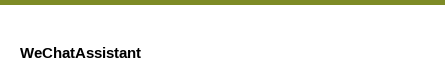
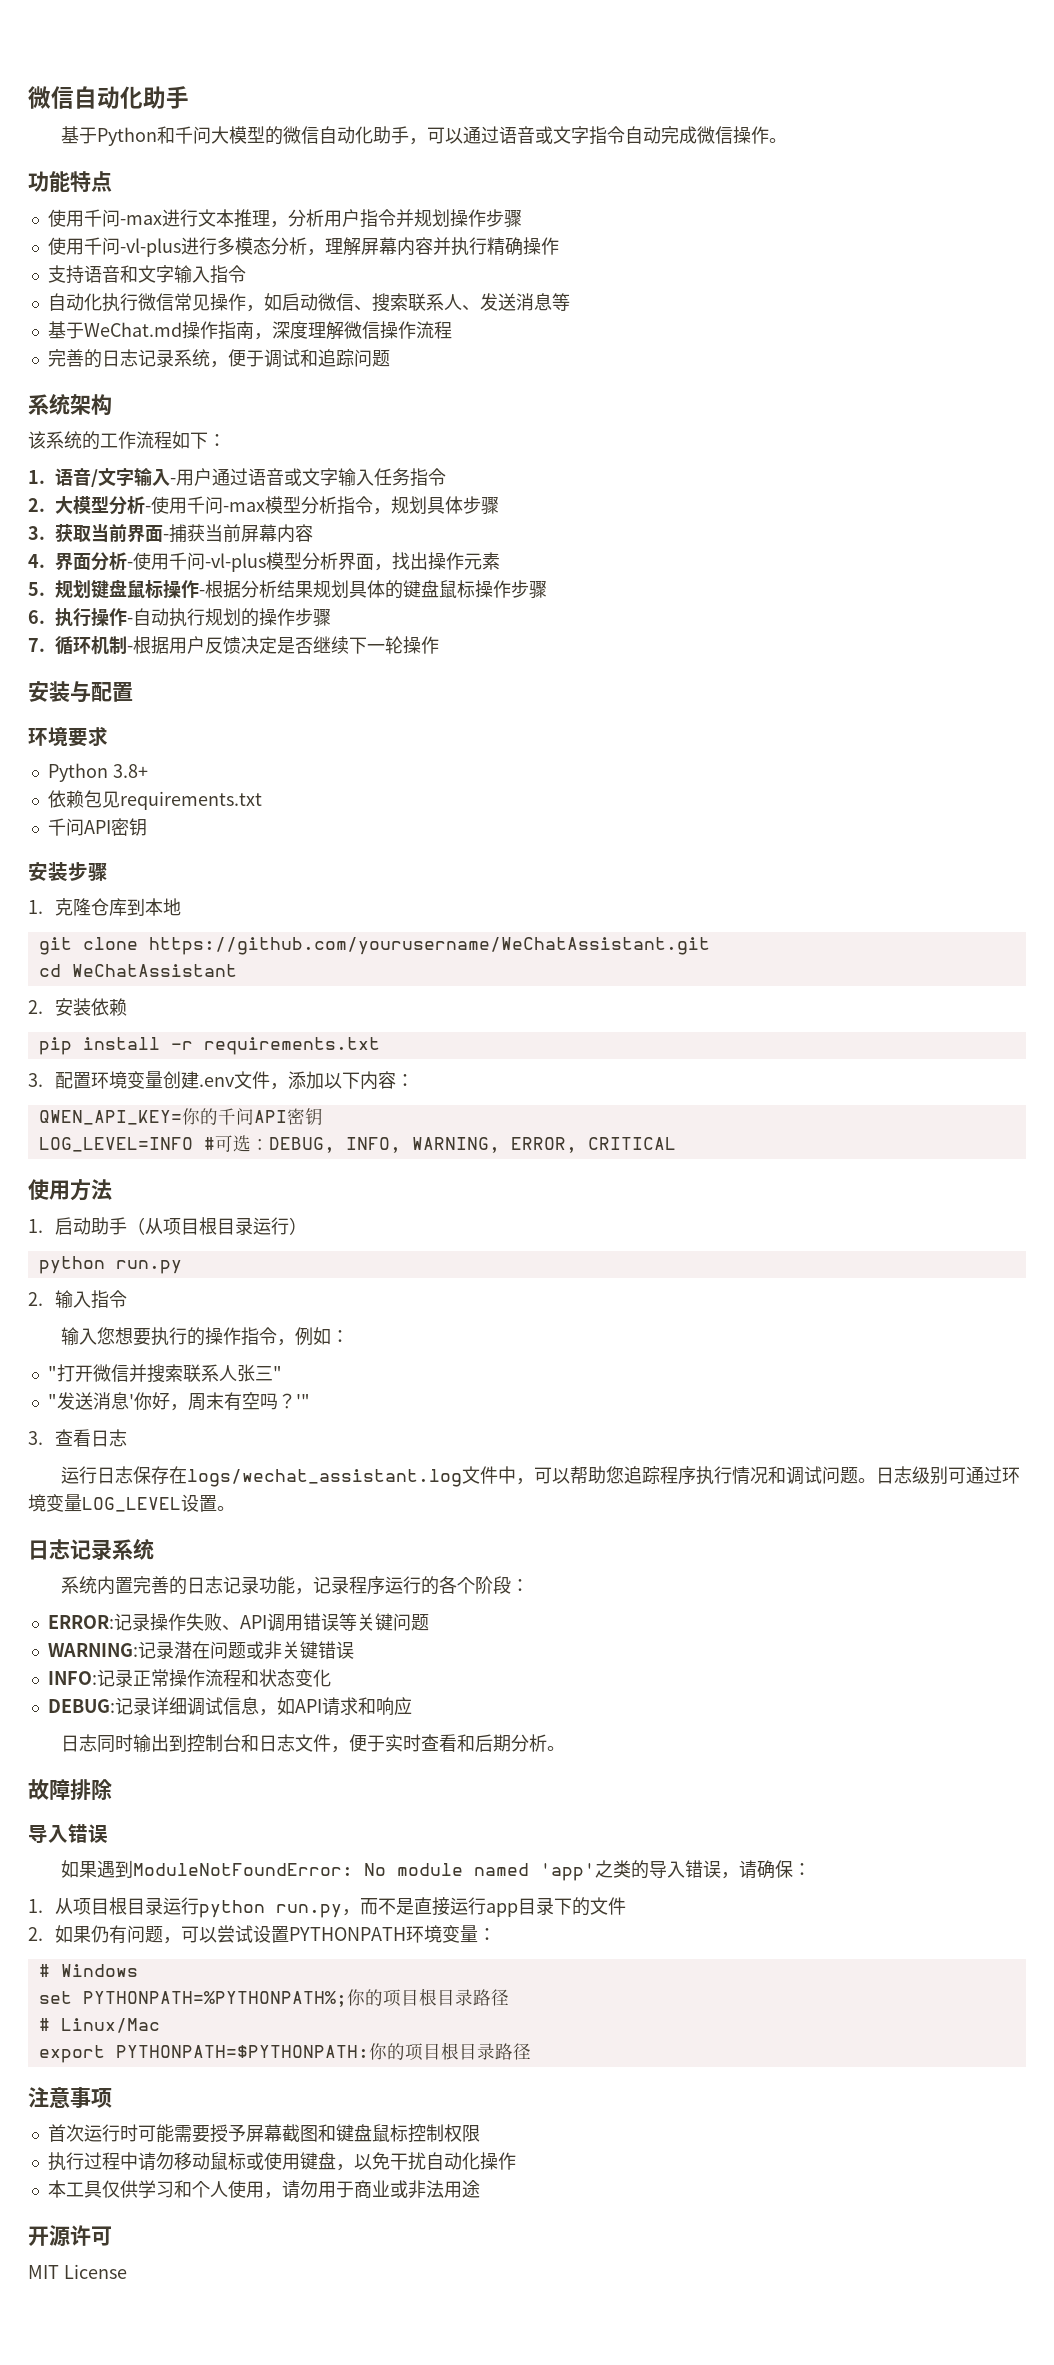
[20,47,141,58] WeChatAssistant -> [28,86,189,109] [60,126,787,146] [28,171,112,193] [47,209,522,228] [47,237,559,257] [47,265,246,284] [47,293,570,312] [47,321,452,340] [47,349,390,368] [28,393,112,416] [28,431,226,450] [28,467,446,487] [28,496,499,515] [28,523,313,543] [28,552,500,572] [28,579,547,599] [28,608,331,627] [28,636,439,655] [28,681,133,703] [28,726,108,747] [47,763,148,782] [47,790,262,810] [47,818,147,836] [28,862,108,881] [28,898,181,916] [38,937,710,955] [38,964,237,977] [28,998,127,1016] [38,1037,380,1055] [28,1071,414,1090] [38,1108,323,1126] [38,1135,676,1153] [28,1179,112,1201] [28,1217,307,1235] [38,1256,182,1274] [28,1290,127,1309] [60,1327,349,1346] [47,1364,282,1383] [47,1392,310,1411] [28,1429,127,1447] [60,1466,1020,1487] [28,1494,235,1512] [28,1538,154,1561] [60,1576,529,1595] [47,1613,429,1632] [47,1641,354,1659] [47,1669,331,1687] [47,1697,412,1716] [60,1734,565,1753] [28,1779,112,1800] [28,1824,108,1843] [60,1860,811,1881] [28,1897,626,1918] [28,1925,496,1944] [38,1964,138,1977] [38,1988,509,2007] [38,2018,160,2033] [38,2042,531,2063] [28,2086,112,2108] [47,2124,480,2143] [47,2152,516,2171] [47,2180,480,2199] [28,2225,112,2247] [28,2264,127,2279] 微信自动化助手 // 基于Python和千问大模型的微信自动化助手，可以通过语音或文字指令自动完成微信操作。 // 功能特点 // 使用千问-max进行文本推理，分析用户指令并规划操作步骤 // 使用千问-vl-plus进行多模态分析，理解屏幕内容并执行精确操作 // 支持语音和文字输入指令 // 自动化执行微信常见操作，如启动微信、搜索联系人、发送消息等 // 基于WeChat.md操作指南，深度理解微信操作流程 // 完善的日志记录系统，便于调试和追踪问题 // 系统架构 // 该系统的工作流程如下： // 1.语音/文字输入-用户通过语音或文字输入任务指令 // 2.大模型分析-使用千问-max模型分析指令，规划具体步骤 // 3.获取当前界面-捕获当前屏幕内容 // 4.界面分析-使用千问-vl-plus模型分析界面，找出操作元素 // 5.规划键盘鼠标操作-根据分析结果规划具体的键盘鼠标操作步骤 // 6.执行操作-自动执行规划的操作步骤 // 7.循环机制-根据用户反馈决定是否继续下一轮操作 // 安装与配置 // 环境要求 // Python 3.8+ // 依赖包见requirements.txt // 千问API密钥 // 安装步骤 // 1.克隆仓库到本地 // git clone https://github.com/yourusername/WeChatAssistant.git // cd WeChatAssistant // 2.安装依赖 // pip install -r requirements.txt // 3.配置环境变量创建.env文件，添加以下内容： // QWEN_API_KEY=你的千问API密钥 // LOG_LEVEL=INFO #可选：DEBUG, INFO, WARNING, ERROR, CRITICAL // 使用方法 // 1.启动助手（从项目根目录运行） // python run.py // 2.输入指令 // 输入您想要执行的操作指令，例如： // "打开微信并搜索联系人张三" // "发送消息'你好，周末有空吗？'" // 3.查看日志 // 运行日志保存在logs/wechat_assistant.log文件中，可以帮助您追踪程序执行情况和调试问题。日志级别可通过环境变量LOG_LEVEL设置。 // 日志记录系统 // 系统内置完善的日志记录功能，记录程序运行的各个阶段： // ERROR:记录操作失败、API调用错误等关键问题 // WARNING:记录潜在问题或非关键错误 // INFO:记录正常操作流程和状态变化 // DEBUG:记录详细调试信息，如API请求和响应 // 日志同时输出到控制台和日志文件，便于实时查看和后期分析。 // 故障排除 // 导入错误 // 如果遇到ModuleNotFoundError: No module named 'app'之类的导入错误，请确保： // 1.从项目根目录运行python run.py，而不是直接运行app目录下的文件 // 2.如果仍有问题，可以尝试设置PYTHONPATH环境变量： // # Windows // set PYTHONPATH=%PYTHONPATH%;你的项目根目录路径 // # Linux/Mac // export PYTHONPATH=$PYTHONPATH:你的项目根目录路径 // 注意事项 // 首次运行时可能需要授予屏幕截图和键盘鼠标控制权限 // 执行过程中请勿移动鼠标或使用键盘，以免干扰自动化操作 // 本工具仅供学习和个人使用，请勿用于商业或非法用途 // 开源许可 // MIT License

